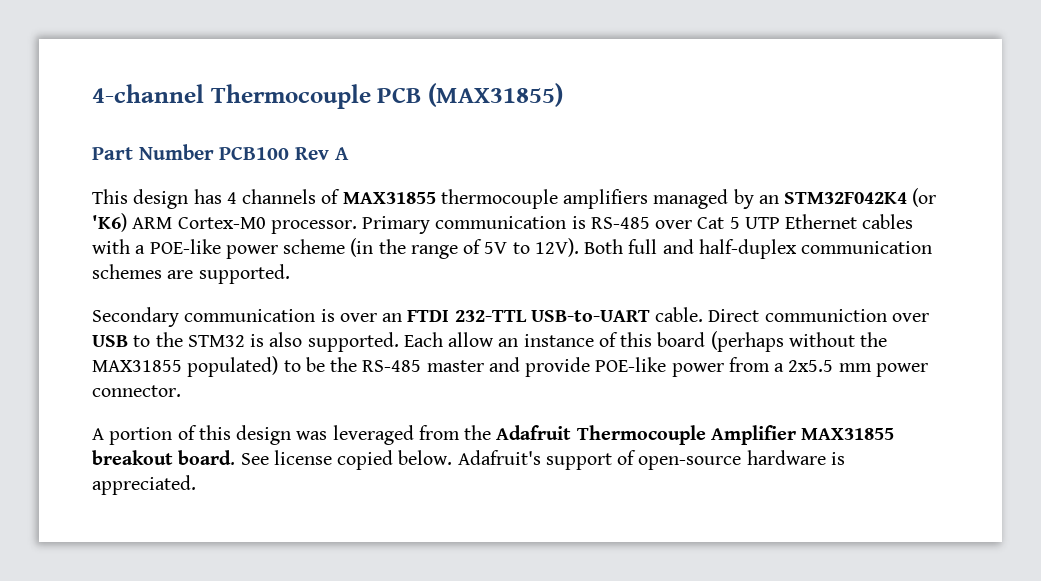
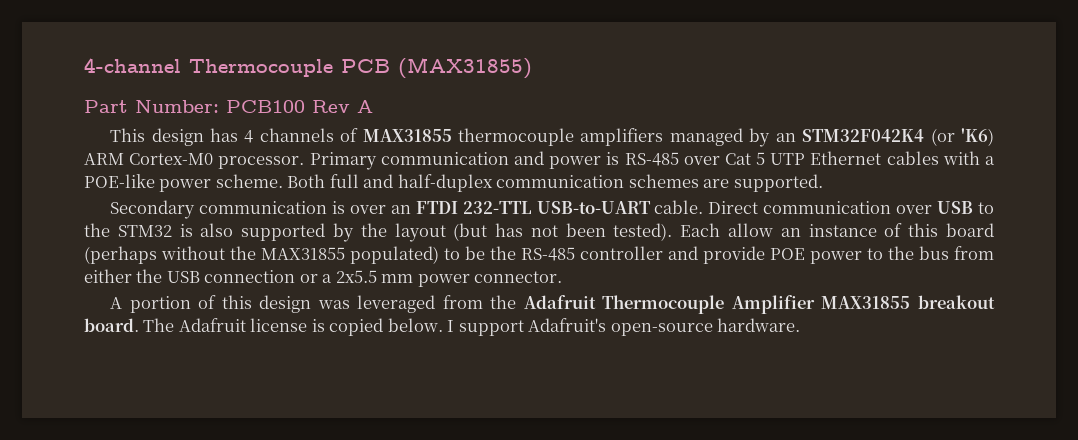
[138,144,214,160] Number -> [135,100,219,113] Number:
(567, 222) none -> [513,151,602,169] and power
[283,238,579,259] scheme (in the range of 5V to 12V). -> [215,174,283,188] scheme.
[764,309,887,322] communiction -> [763,201,892,214] communication
[307,332,399,352] supported. -> [241,223,673,242] supported by the layout (but has not been tested).
[426,360,484,372] master -> [580,246,663,260] controller
[595,357,770,377] POE-like power from -> [770,246,994,264] [84,269,318,283] POE power to the bus from either the USB connection or
[240,450,845,470] [92,475,196,495] See license copied below. Adafruit's support of open-source hardware is appreciated. -> [143,318,801,336] The Adafruit license is copied below. I support Adafruit's open-source hardware.

